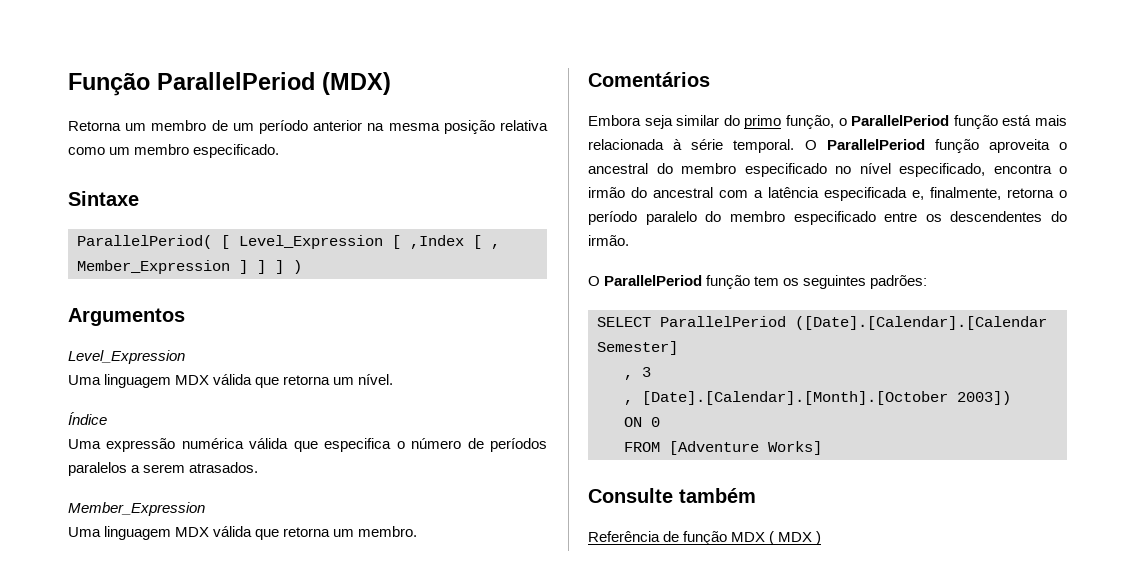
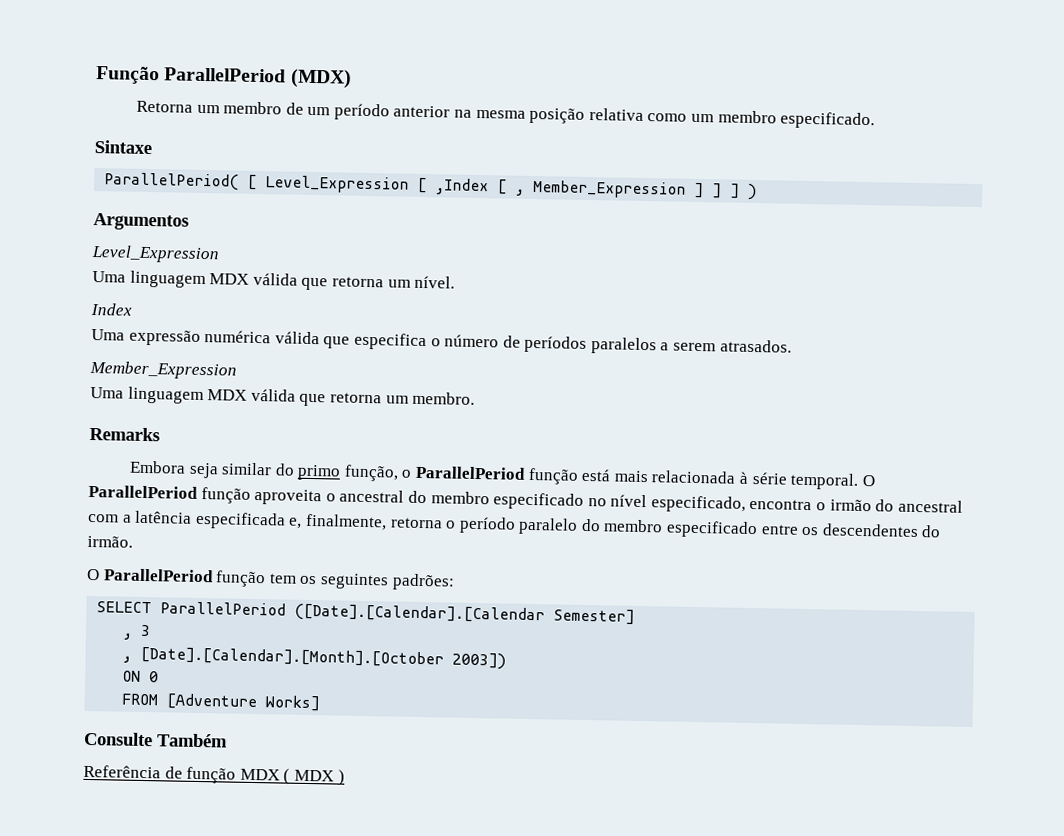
[68,412,107,425] Índice -> [90,302,133,316] Index
[588,72,710,87] Comentários -> [89,426,160,442] Remarks
[679,488,756,503] também -> [156,733,228,748] Também

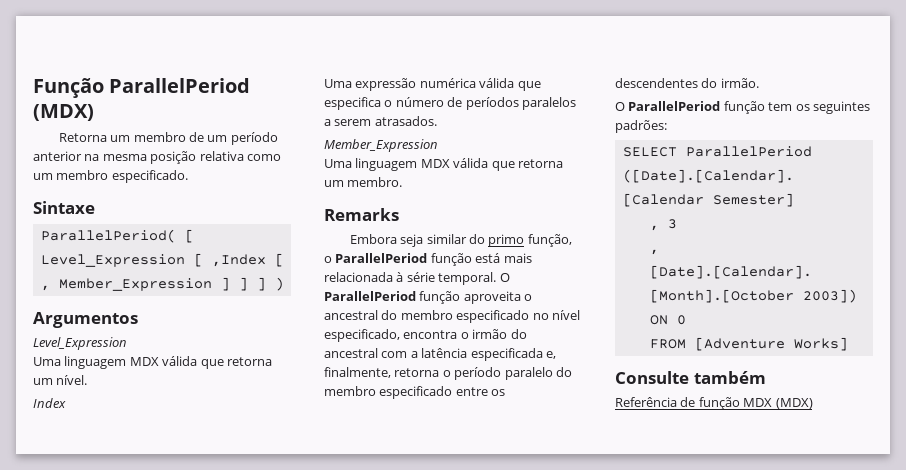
[156,733,228,748] Também -> [693,371,766,384] também
[283,768,345,786] ( MDX ) -> [775,398,813,409] (MDX)

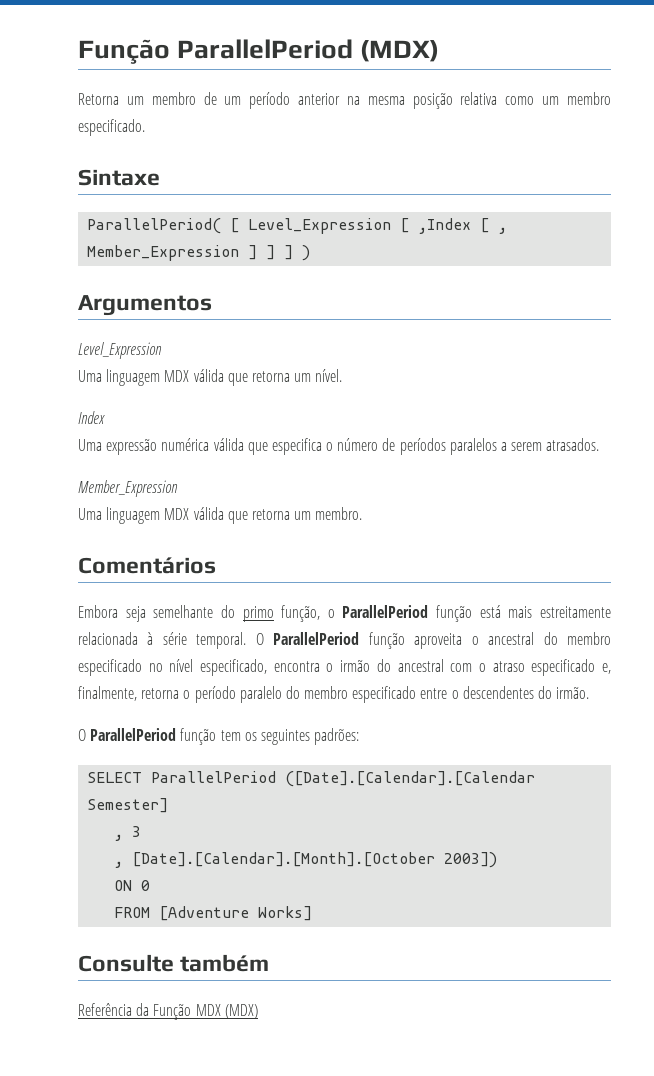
[324,208,399,221] Remarks -> [78,557,216,574] Comentários
[426,234,467,244] similar -> [153,605,214,618] semelhante
(532, 258) none -> [539,606,611,618] estreitamente
[410,348,543,361] a latência especificada -> [478,659,596,676] o atraso especificado
[491,389,506,396] os -> [451,690,459,699] o
[680,397,740,410] de função -> [136,1003,192,1020] da Função

